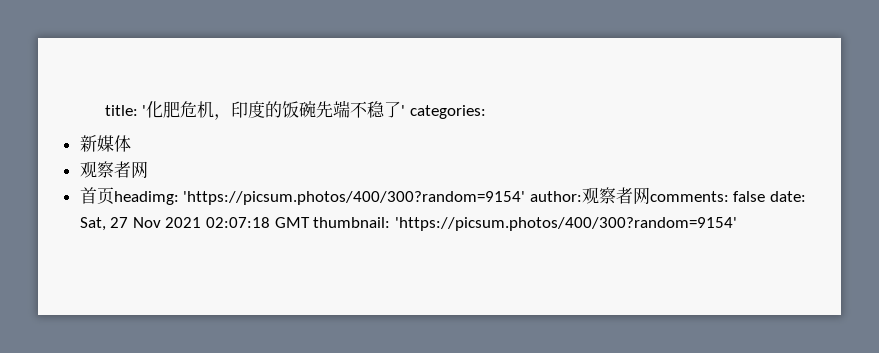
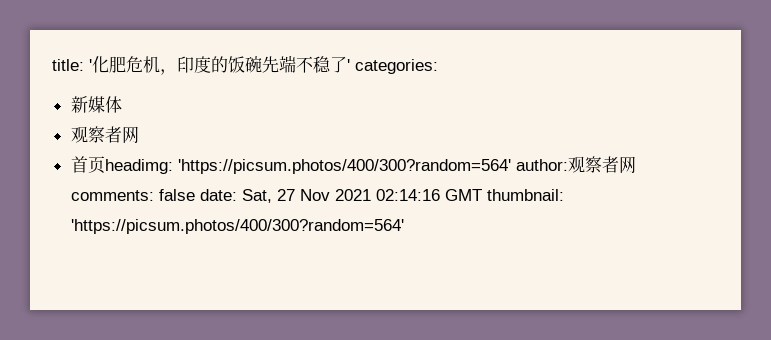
[183,191,526,205] 'https://picsum.photos/400/300?random=9154' -> [177,159,511,174] 'https://picsum.photos/400/300?random=564'
[206,217,271,228] 02:07:18 -> [375,189,440,201] 02:14:16
[394,217,737,231] 'https://picsum.photos/400/300?random=9154' -> [70,219,404,234] 'https://picsum.photos/400/300?random=564'

